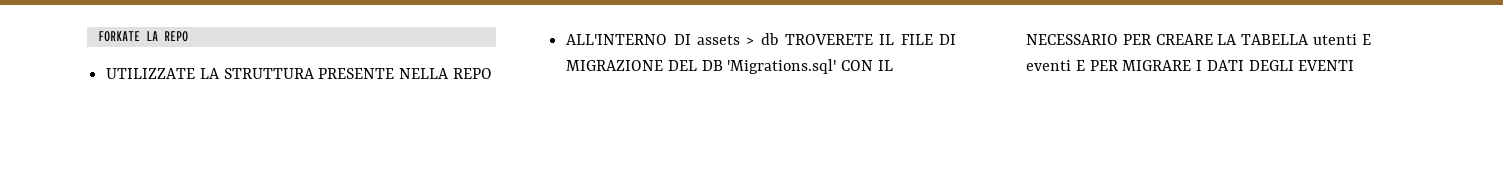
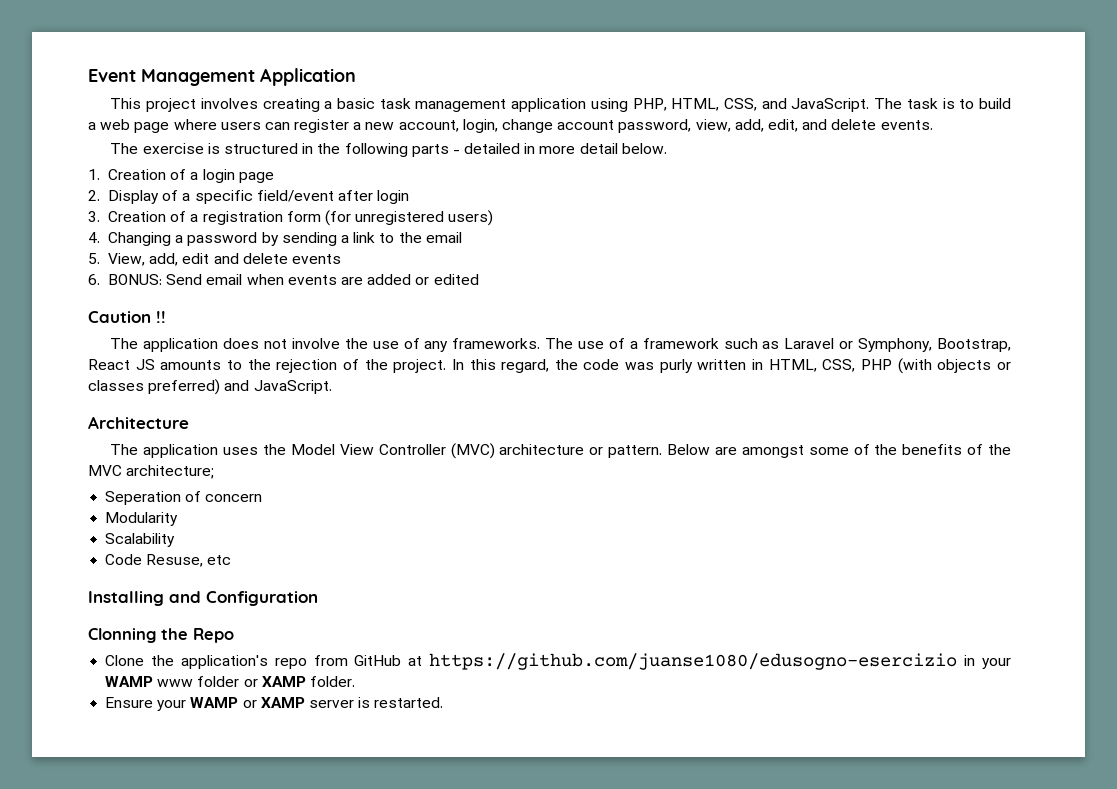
[97,31,188,42] [106,68,492,79] [566,33,956,45] [566,59,893,74] [1026,34,1371,45] [1026,60,1355,71] FORKATE LA REPO // UTILIZZATE LA STRUTTURA PRESENTE NELLA REPO // ALL'INTERNO DI assets > db TROVERETE IL FILE DI MIGRAZIONE DEL DB 'Migrations.sql' CON IL NECESSARIO PER CREARE LA TABELLA utenti E eventi E PER MIGRARE I DATI DEGLI EVENTI -> [88,68,356,86] [110,98,1012,112] [88,119,933,133] [110,143,667,157] [88,169,274,183] [88,190,410,204] [88,210,494,226] [88,232,462,246] [88,253,341,266] [88,274,479,285] [88,311,166,323] [110,338,1011,352] [88,358,1012,374] [88,379,332,395] [88,416,189,429] [110,443,1012,459] [88,465,215,479] [105,491,263,505] [105,512,179,526] [105,533,176,547] [105,554,232,567] [88,591,318,606] [88,628,234,643] [105,653,1011,670] [105,676,355,687] [105,697,444,711] Event Management Application // This project involves creating a basic task management application using PHP, HTML, CSS, and JavaScript. The task is to build a web page where users can register a new account, login, change account password, view, add, edit, and delete events. // The exercise is structured in the following parts - detailed in more detail below. // 1. Creation of a login page // 2. Display of a specific field/event after login // 3. Creation of a registration form (for unregistered users) // 4. Changing a password by sending a link to the email // 5. View, add, edit and delete events // 6. BONUS: Send email when events are added or edited // Caution !! // The application does not involve the use of any frameworks. The use of a framework such as Laravel or Symphony, Bootstrap, React JS amounts to the rejection of the project. In this regard, the code was purly written in HTML, CSS, PHP (with objects or classes preferred) and JavaScript. // Architecture // The application uses the Model View Controller (MVC) architecture or pattern. Below are amongst some of the benefits of the MVC architecture; // Seperation of concern // Modularity // Scalability // Code Resuse, etc // Installing and Configuration // Clonning the Repo // Clone the application's repo from GitHub at https://github.com/juanse1080/edusogno-esercizio in your WAMP www folder or XAMP folder. // Ensure your WAMP or XAMP server is restarted.

